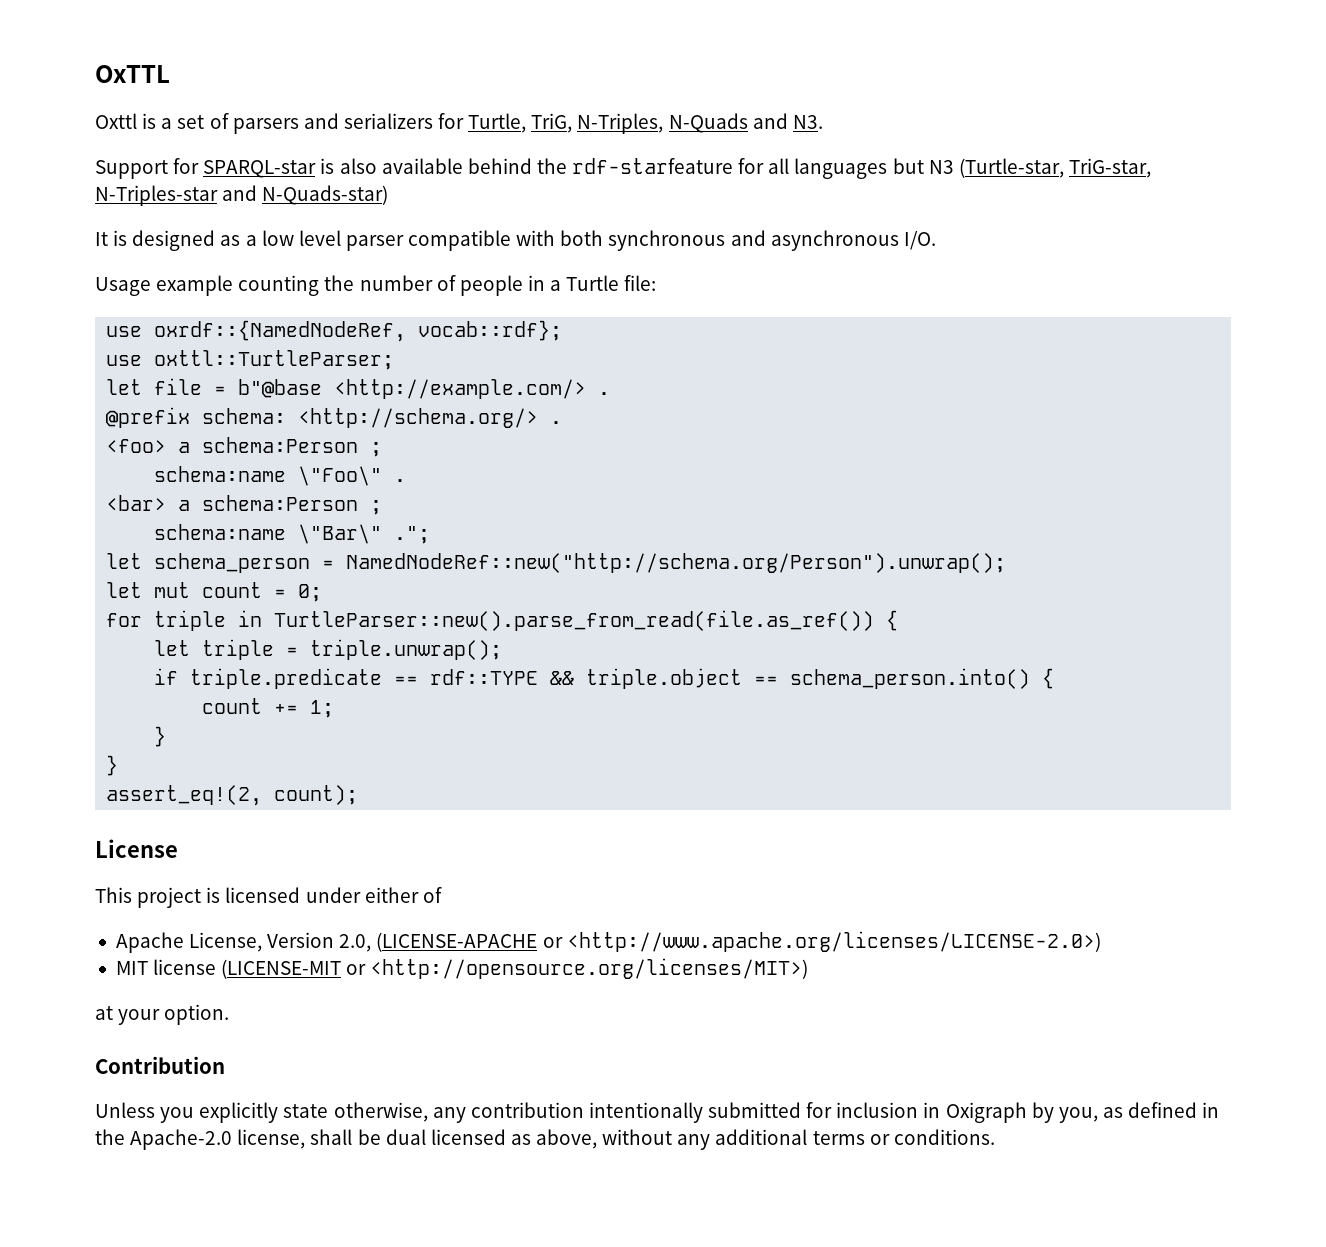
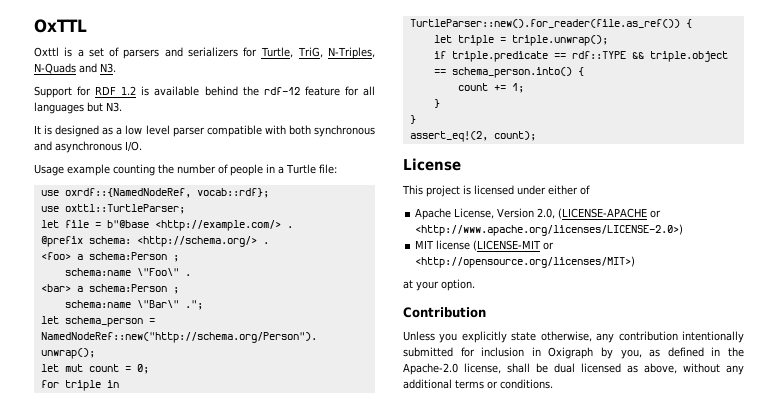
[203,158,377,178] SPARQL-star is also -> [95,86,150,96] RDF 1.2 is
[572,158,734,174] rdf-starfeature -> [263,86,340,96] rdf-12 feature
[928,158,1151,178] [95,185,389,206] N3 (Turtle-star, TriG-star, N-Triples-star and N-Quads-star) -> [106,102,122,112] N3.
[274,610,875,631] TurtleParser::new().parse_from_read(file.as_ref()) -> [409,19,680,28] TurtleParser::new().for_reader(file.as_ref())

